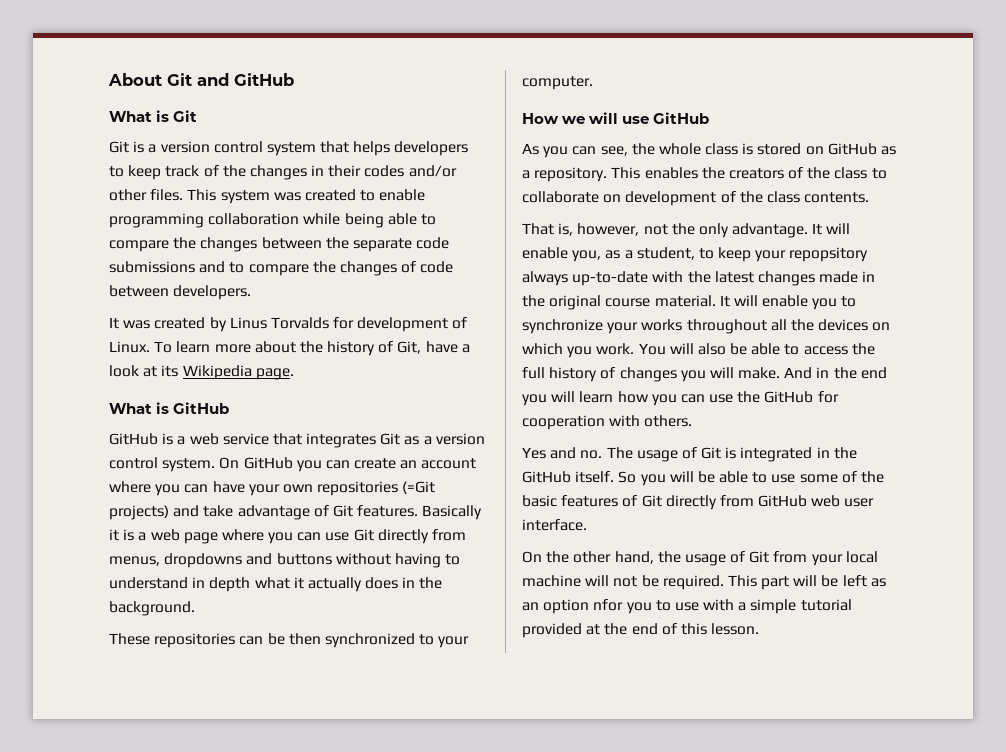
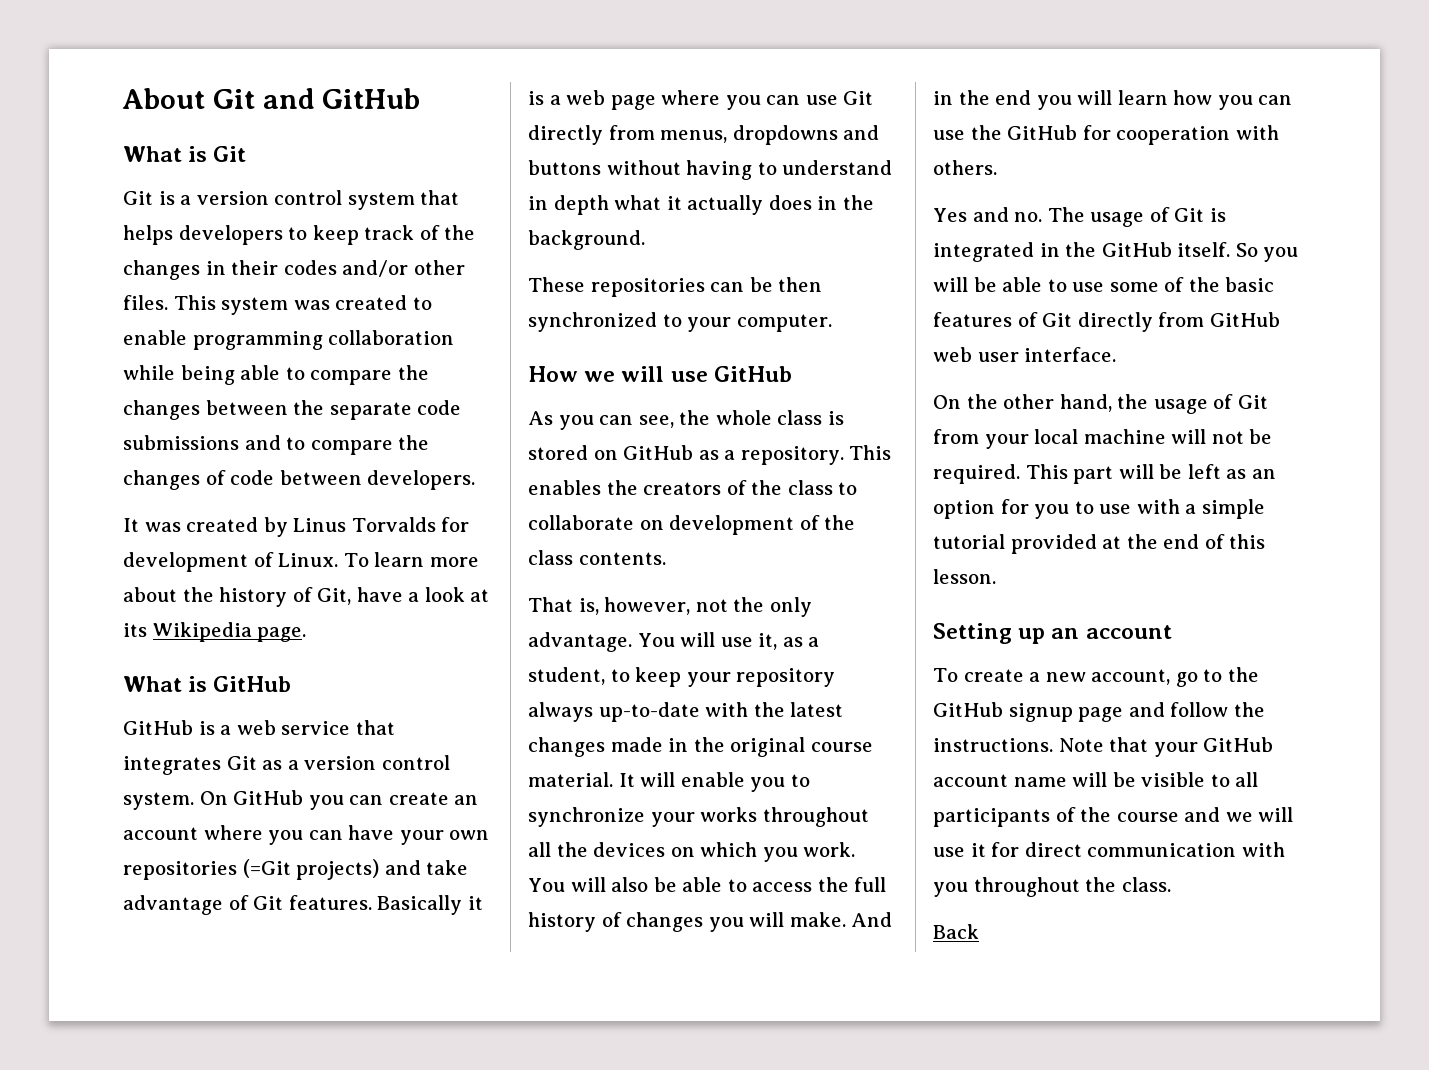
[812,223,851,235] [522,247,602,262] It will enable you, -> [637,632,778,650] You will use it,
[789,247,869,262] repopsitory -> [736,668,836,687] repository
[593,599,624,611] nfor -> [1000,499,1029,514] for
(760, 629) none -> [933,623,1172,644] [933,667,1259,687] [933,702,1265,722] [933,737,1274,757] [933,772,1259,787] [933,807,1294,827] [933,842,1285,857] [933,877,1171,897] [933,924,979,939] // Setting up an account // To create a new account, go to the GitHub signup page and follow the instructions. Note that your GitHub account name will be visible to all participants of the course and we will use it for direct communication with you throughout the class. // Back

